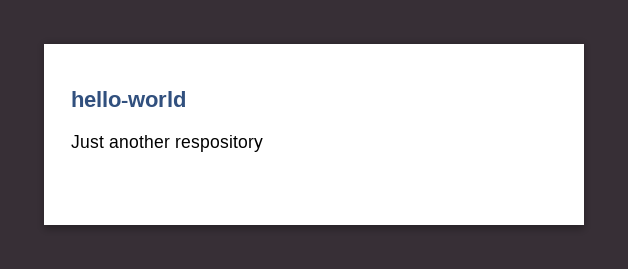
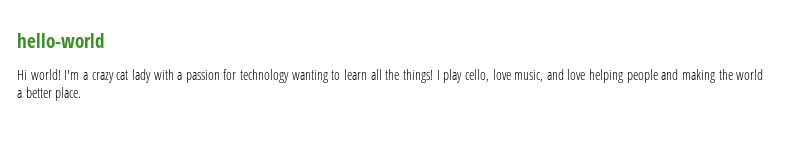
[71,135,263,152] Just another respository -> [17,69,764,83] [17,87,82,101] Hi world! I'm a crazy cat lady with a passion for technology wanting to learn all the things! I play cello, love music, and love helping people and making the world a better place.

